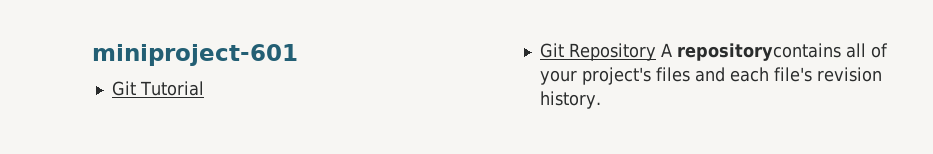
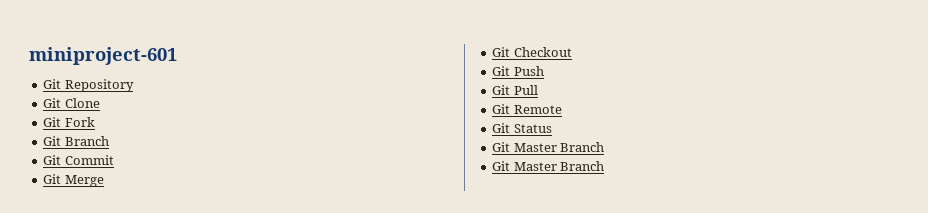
[139,81,204,96] [539,43,888,61] [539,67,882,85] [539,91,601,109] Tutorial // Git Repository A repositorycontains all of your project's files and each file's revision history. -> [64,79,134,92] [43,98,100,108] [43,117,95,127] [43,136,109,146] [43,155,114,165] [43,174,104,187] [492,47,572,57] [492,66,544,76] [492,85,538,95] [492,104,562,114] [492,123,552,133] [492,142,605,152] [492,161,605,171] Repository // Git Clone // Git Fork // Git Branch // Git Commit // Git Merge // Git Checkout // Git Push // Git Pull // Git Remote // Git Status // Git Master Branch // Git Master Branch

